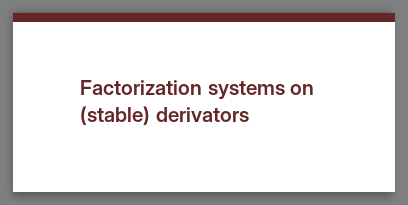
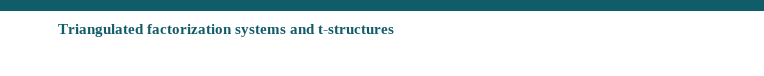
[80,80,315,100] [80,106,249,125] Factorization systems on (stable) derivators -> [58,24,395,37] Triangulated factorization systems and t-structures

